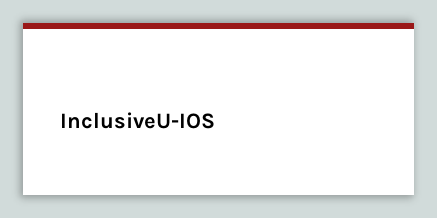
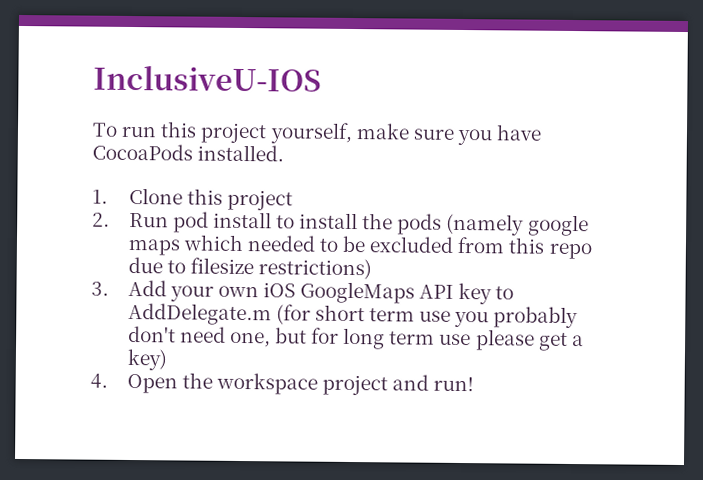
(215, 120) none -> [92,121,543,146] [92,143,285,162] [92,187,293,211] [92,211,589,237] [127,234,592,260] [127,256,372,280] [91,279,515,305] [127,302,579,329] [127,325,584,351] [126,348,168,371] [90,372,475,396] // To run this project yourself, make sure you have CocoaPods installed. // 1. Clone this project // 2. Run pod install to install the pods (namely google maps which needed to be excluded from this repo due to filesize restrictions) // 3. Add your own iOS GoogleMaps API key to AddDelegate.m (for short term use you probably don't need one, but for long term use please get a key) // 4. Open the workspace project and run!

